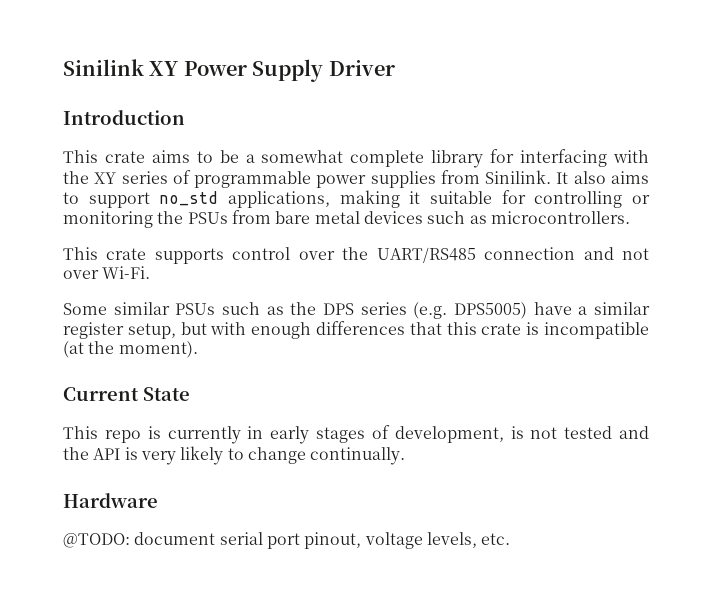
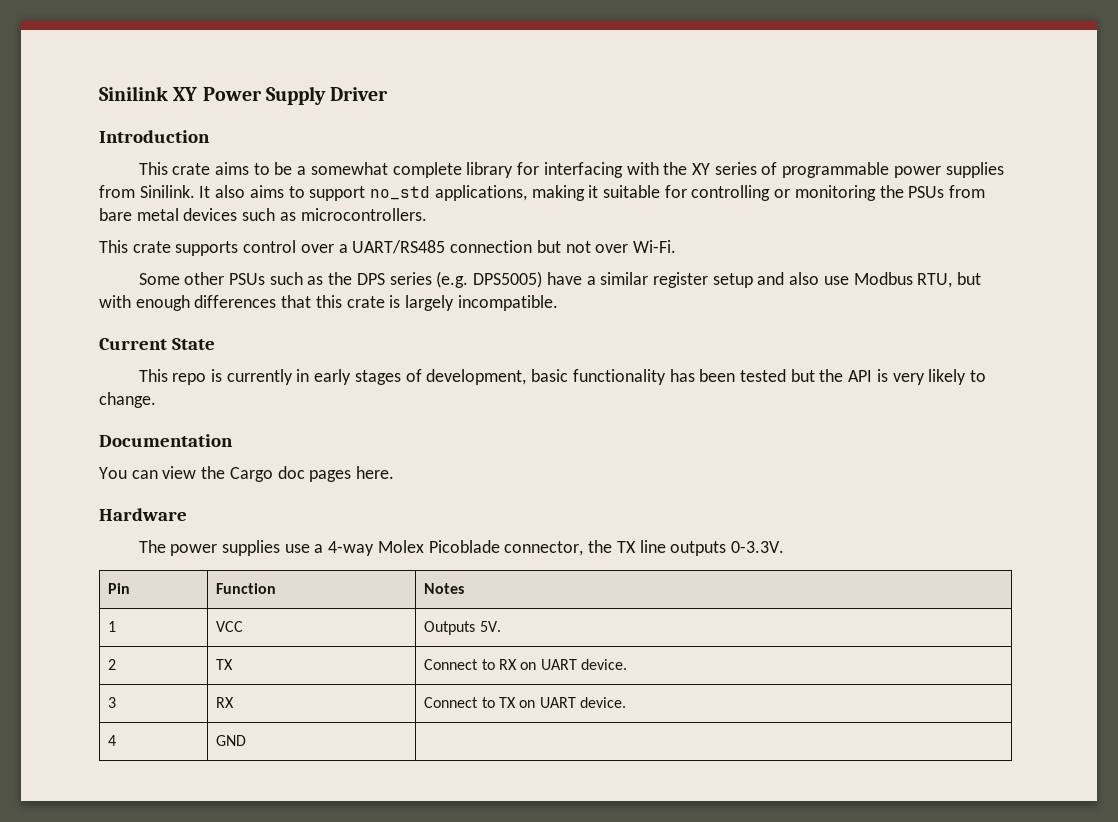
[342,247,369,260] the -> [338,244,348,253] a
[583,247,614,260] and -> [536,240,561,253] but
[113,302,170,315] similar -> [184,272,225,285] other
[127,323,176,339] setup, -> [712,272,953,288] setup and also use Modbus RTU,
[544,322,650,339] [63,341,198,358] incompatible (at the moment). -> [405,295,558,311] largely incompatible.
[510,426,649,439] is not tested and -> [531,369,815,385] basic functionality has been tested but
[247,447,406,465] [63,493,158,508] [63,532,511,549] change continually. // Hardware // @TODO: document serial port pinout, voltage levels, etc. -> [99,392,156,408] [99,434,233,447] [99,466,395,482] [99,508,187,521] [138,540,784,556] [108,583,131,594] [216,583,277,594] [424,583,465,594] [108,621,117,632] [216,621,244,632] [424,621,501,635] [108,659,117,670] [216,659,234,670] [424,659,627,670] [108,697,117,708] [216,697,235,708] [424,697,626,708] [108,735,117,746] [216,735,247,746] change. // Documentation // You can view the Cargo doc pages here. // Hardware // The power supplies use a 4-way Molex Picoblade connector, the TX line outputs 0-3.3V. // Pin | Function | Notes // 1 | VCC | Outputs 5V. // 2 | TX | Connect to RX on UART device. // 3 | RX | Connect to TX on UART device. // 4 | GND |

